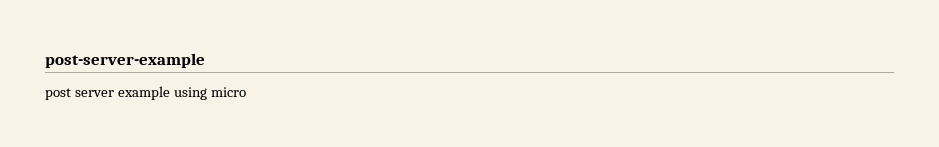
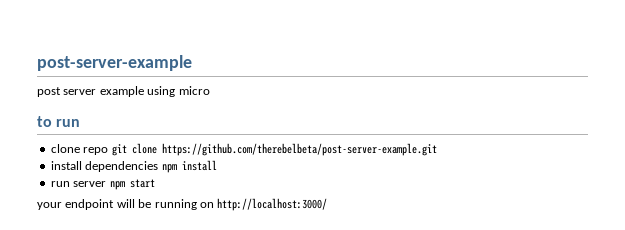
(246, 92) none -> [37,116,81,127] [50,143,437,156] [50,160,217,173] [50,179,155,190] [37,198,328,211] // to run // clone repo git clone https://github.com/therebelbeta/post-server-example.git // install dependencies npm install // run server npm start // your endpoint will be running on http://localhost:3000/

